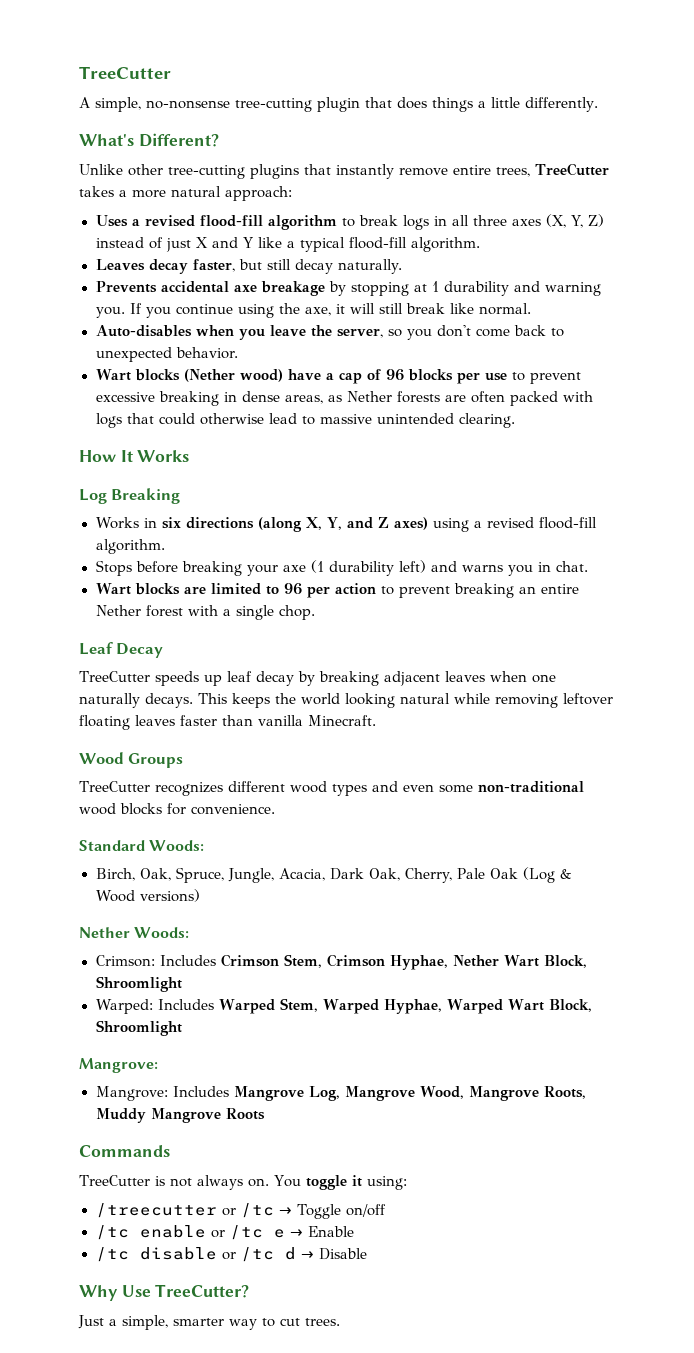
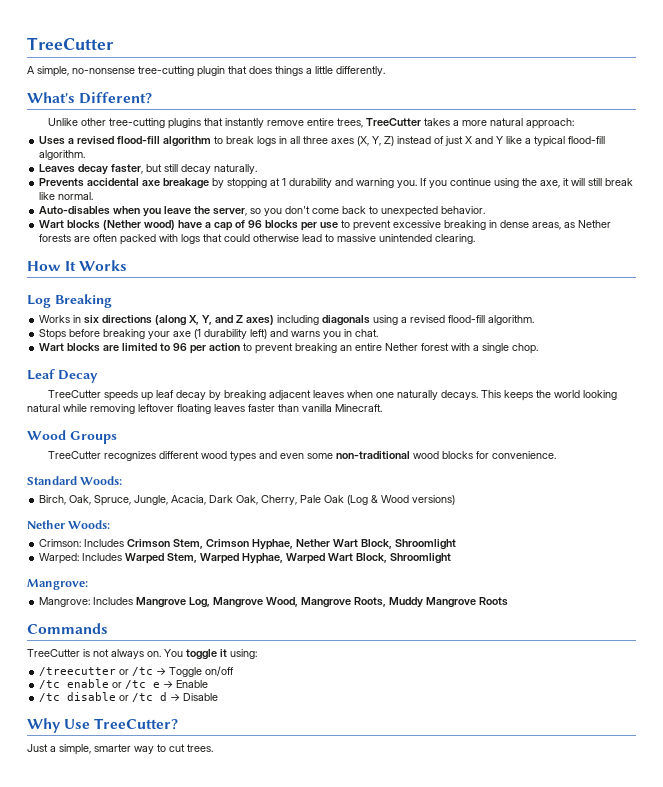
(429, 523) none -> [277,315,371,326] including diagonals

